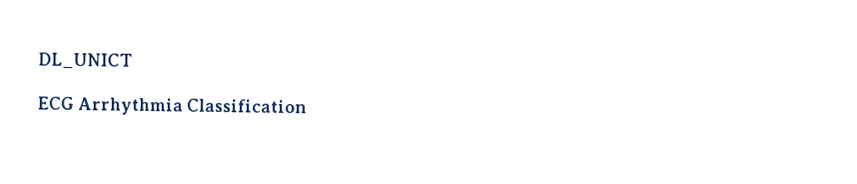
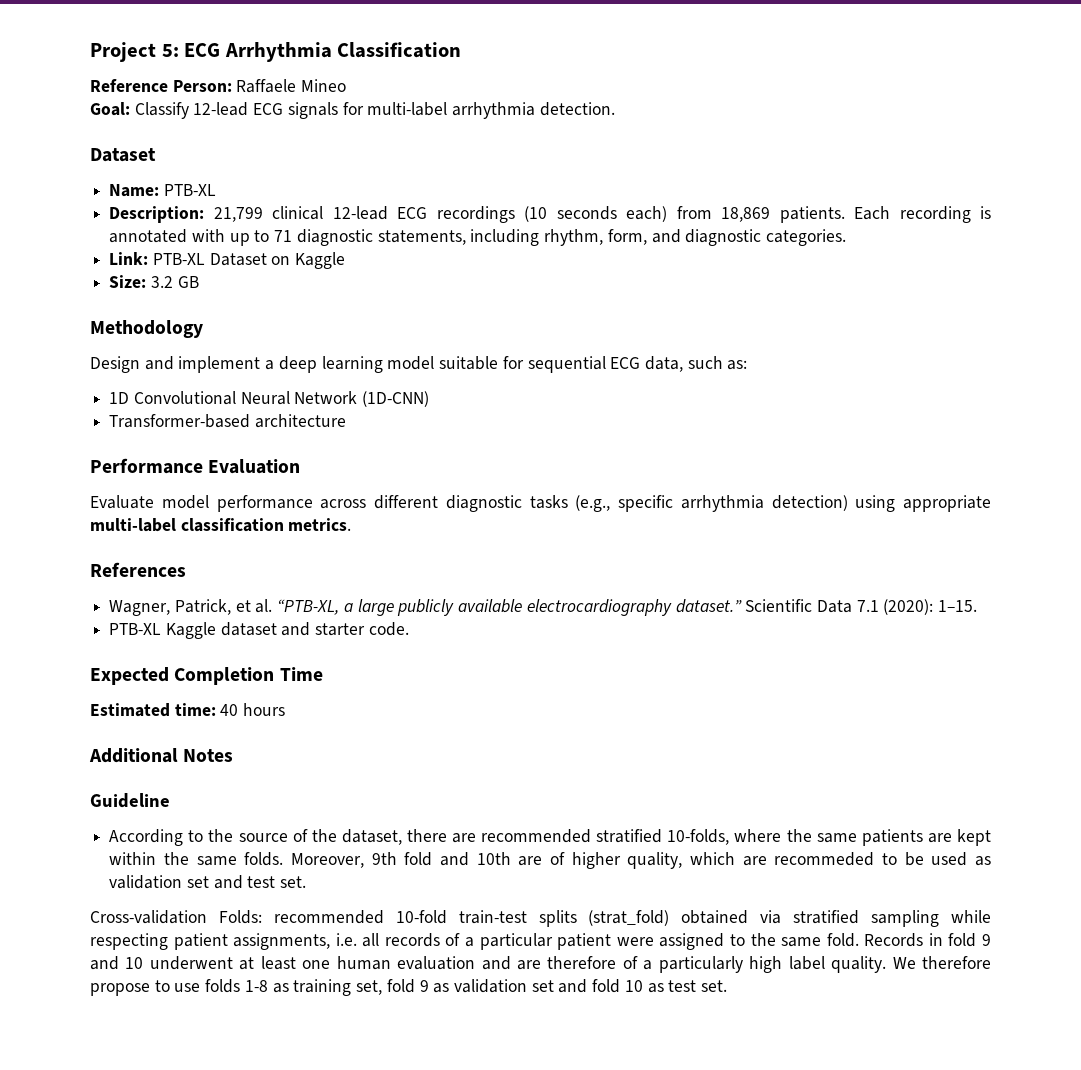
[38,52,133,70] DL_UNICT // -> [90,42,179,62] Project 5:
(308, 106) none -> [90,79,347,93] [90,102,615,119] [90,148,156,162] [109,184,216,197] [109,206,992,223] [109,229,846,246] [109,252,346,269] [109,275,199,288] [90,320,203,338] [90,356,748,373] [109,391,430,407] [109,414,346,428] [90,458,301,474] [90,495,991,512] [90,518,352,532] [90,562,186,577] [109,599,978,616] [109,622,409,639] [90,667,323,685] [90,703,286,717] [89,748,234,763] [90,793,170,808] [109,829,992,846] [109,852,992,869] [109,875,307,889] [90,910,991,927] [90,933,991,950] [90,956,992,973] [90,979,728,996] // Reference Person: Raffaele Mineo // Goal: Classify 12-lead ECG signals for multi-label arrhythmia detection. // Dataset // Name: PTB-XL // Description: 21,799 clinical 12-lead ECG recordings (10 seconds each) from 18,869 patients. Each recording is annotated with up to 71 diagnostic statements, including rhythm, form, and diagnostic categories. // Link: PTB-XL Dataset on Kaggle // Size: 3.2 GB // Methodology // Design and implement a deep learning model suitable for sequential ECG data, such as: // 1D Convolutional Neural Network (1D-CNN) // Transformer-based architecture // Performance Evaluation // Evaluate model performance across different diagnostic tasks (e.g., specific arrhythmia detection) using appropriate multi-label classification metrics. // References // Wagner, Patrick, et al. “PTB-XL, a large publicly available electrocardiography dataset.” Scientific Data 7.1 (2020): 1–15. // PTB-XL Kaggle dataset and starter code. // Expected Completion Time // Estimated time: 40 hours // Additional Notes // Guideline // According to the source of the dataset, there are recommended stratified 10-folds, where the same patients are kept within the same folds. Moreover, 9th fold and 10th are of higher quality, which are recommeded to be used as validation set and test set. // Cross-validation Folds: recommended 10-fold train-test splits (strat_fold) obtained via stratified sampling while respecting patient assignments, i.e. all records of a particular patient were assigned to the same fold. Records in fold 9 and 10 underwent at least one human evaluation and are therefore of a particularly high label quality. We therefore propose to use folds 1-8 as training set, fold 9 as validation set and fold 10 as test set.

